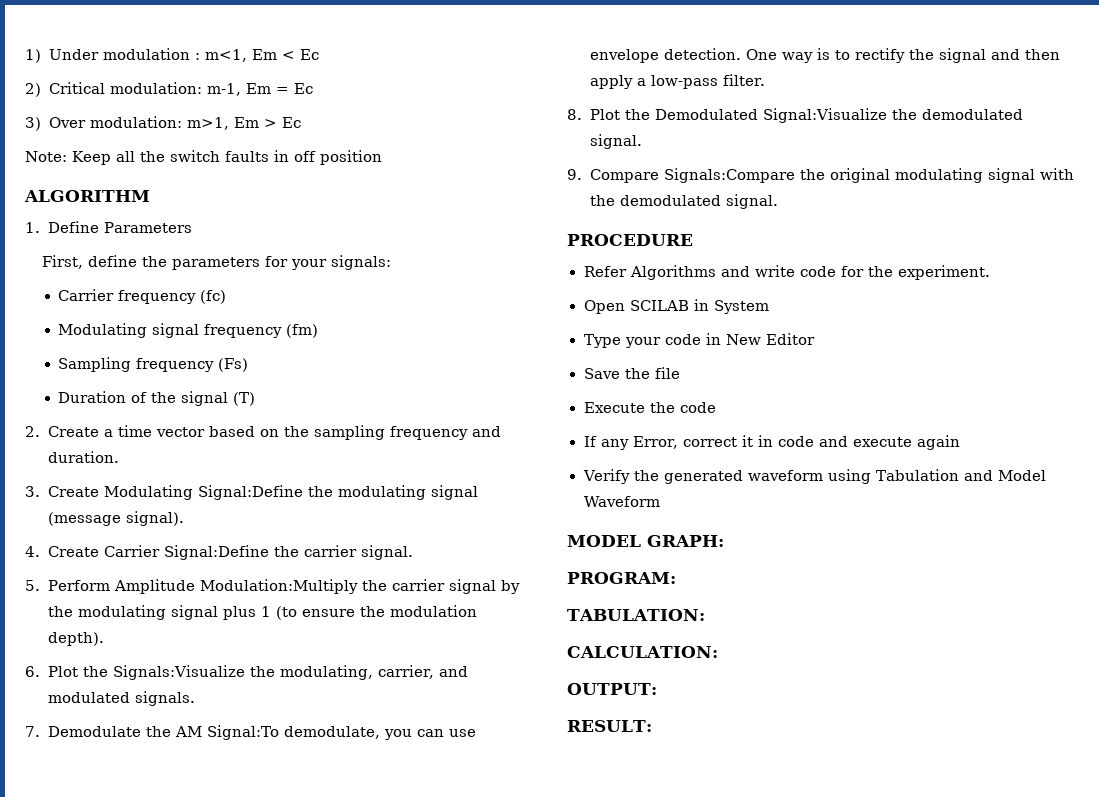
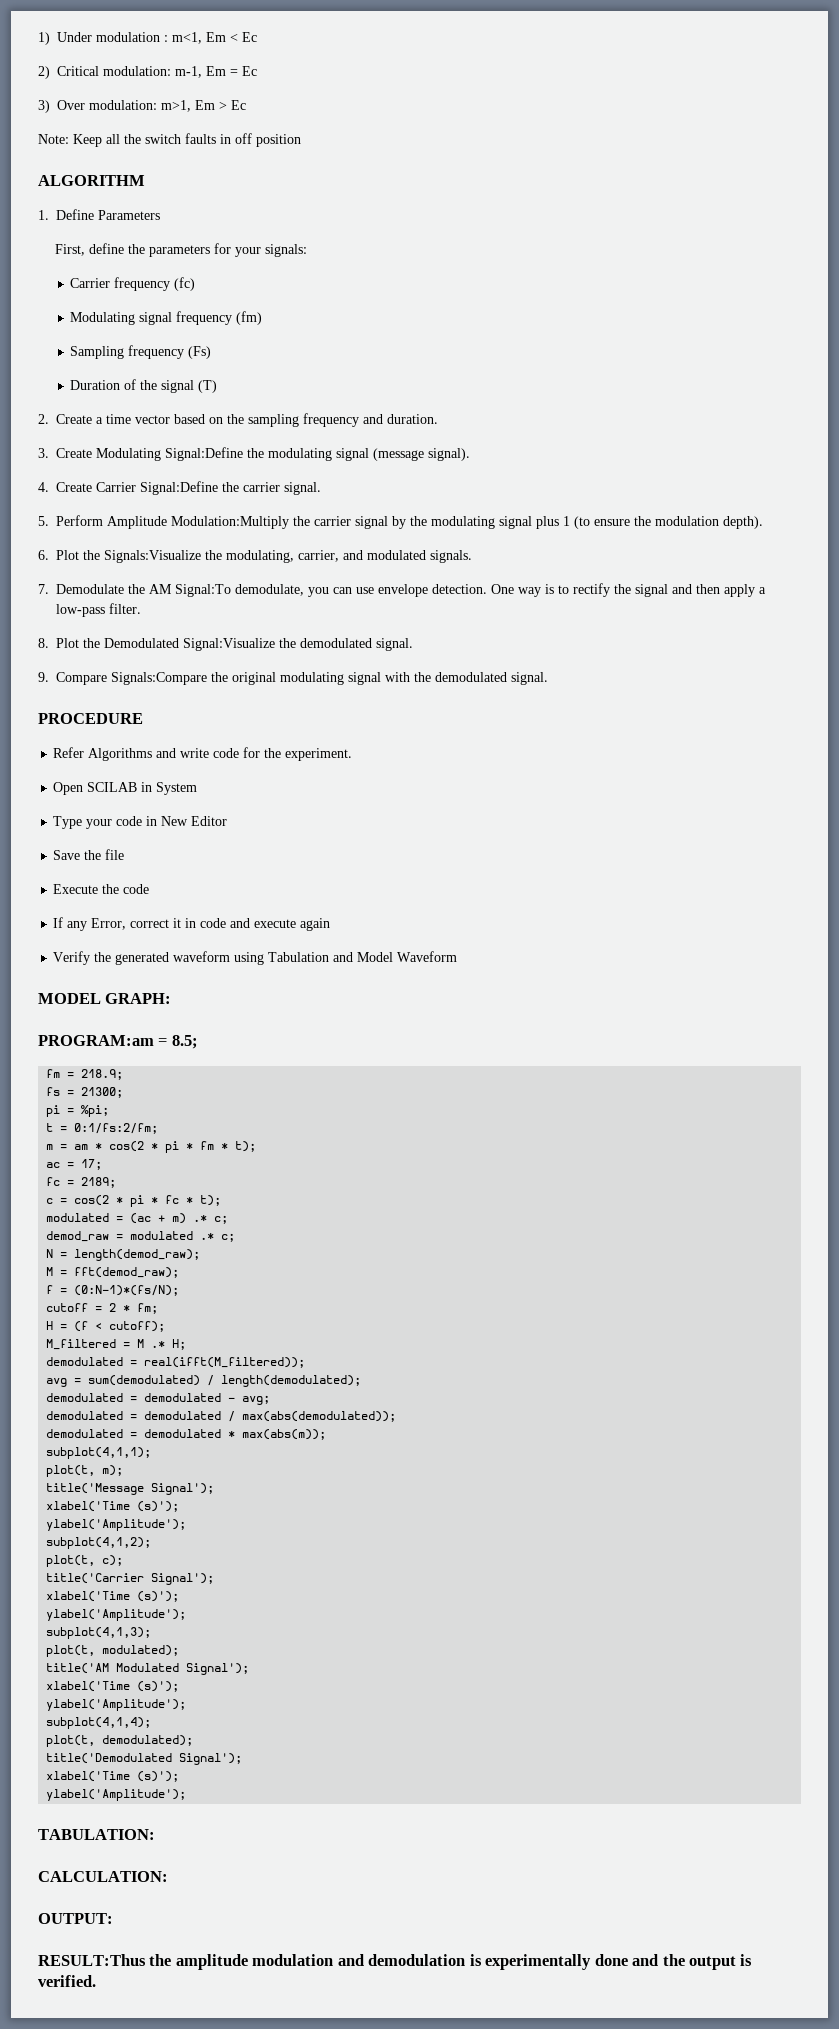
[567,572,676,584] [567,609,705,621] [567,646,718,658] [567,683,657,695] [567,720,652,732] PROGRAM: // TABULATION: // CALCULATION: // OUTPUT: // RESULT: -> [38,1035,198,1049] [46,1069,124,1080] [46,1087,124,1098] [46,1105,110,1117] [46,1123,159,1134] [46,1141,257,1153] [46,1159,103,1170] [46,1177,117,1188] [46,1195,222,1207] [46,1213,229,1224] [46,1231,236,1242] [46,1249,201,1261] [46,1267,180,1278] [46,1285,180,1296] [46,1303,159,1314] [46,1321,166,1332] [46,1339,187,1350] [46,1357,306,1368] [46,1375,362,1387] [46,1393,271,1405] [46,1411,397,1422] [46,1429,327,1440] [46,1447,152,1459] [46,1465,124,1477] [46,1483,215,1495] [46,1501,180,1512] [46,1519,187,1531] [46,1537,152,1549] [46,1555,124,1567] [46,1573,215,1585] [46,1591,180,1602] [46,1609,187,1621] [46,1627,152,1639] [46,1645,180,1657] [46,1663,250,1675] [46,1681,180,1692] [46,1699,187,1711] [46,1717,152,1729] [46,1735,194,1747] [46,1753,243,1765] [46,1771,180,1782] [46,1789,187,1801] [38,1829,155,1840] [38,1871,168,1882] [38,1913,113,1924] [38,1954,753,1970] [38,1975,96,1987] PROGRAM:am = 8.5; // fm = 218.9; // fs = 21300; // pi = %pi; // t = 0:1/fs:2/fm; // m = am * cos(2 * pi * fm * t); // ac = 17; // fc = 2189; // c = cos(2 * pi * fc * t); // modulated = (ac + m) .* c; // demod_raw = modulated .* c; // N = length(demod_raw); // M = fft(demod_raw); // f = (0:N-1)*(fs/N); // cutoff = 2 * fm; // H = (f < cutoff); // M_filtered = M .* H; // demodulated = real(ifft(M_filtered)); // avg = sum(demodulated) / length(demodulated); // demodulated = demodulated - avg; // demodulated = demodulated / max(abs(demodulated)); // demodulated = demodulated * max(abs(m)); // subplot(4,1,1); // plot(t, m); // title('Message Signal'); // xlabel('Time (s)'); // ylabel('Amplitude'); // subplot(4,1,2); // plot(t, c); // title('Carrier Signal'); // xlabel('Time (s)'); // ylabel('Amplitude'); // subplot(4,1,3); // plot(t, modulated); // title('AM Modulated Signal'); // xlabel('Time (s)'); // ylabel('Amplitude'); // subplot(4,1,4); // plot(t, demodulated); // title('Demodulated Signal'); // xlabel('Time (s)'); // ylabel('Amplitude'); // TABULATION: // CALCULATION: // OUTPUT: // RESULT:Thus the amplitude modulation and demodulation is experimentally done and the output is verified.

